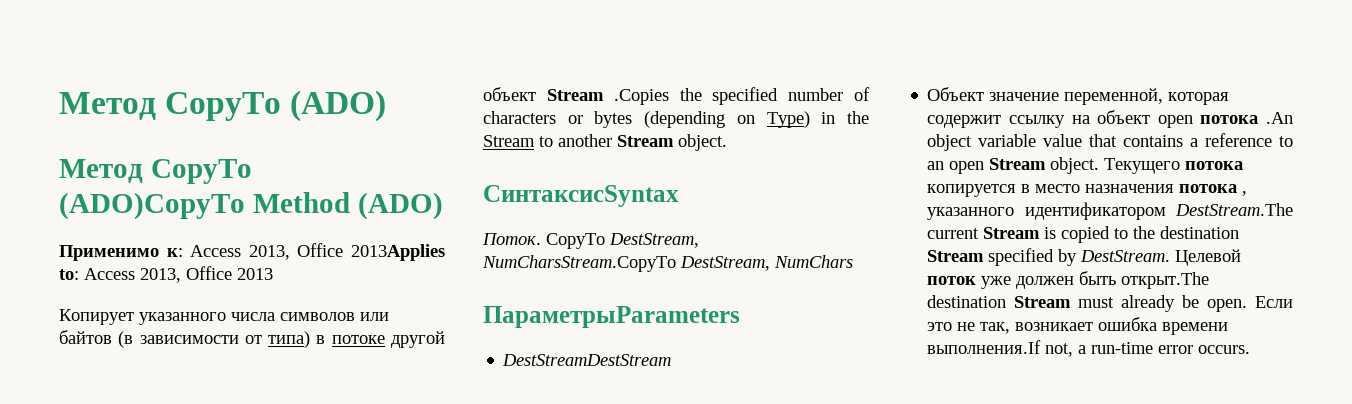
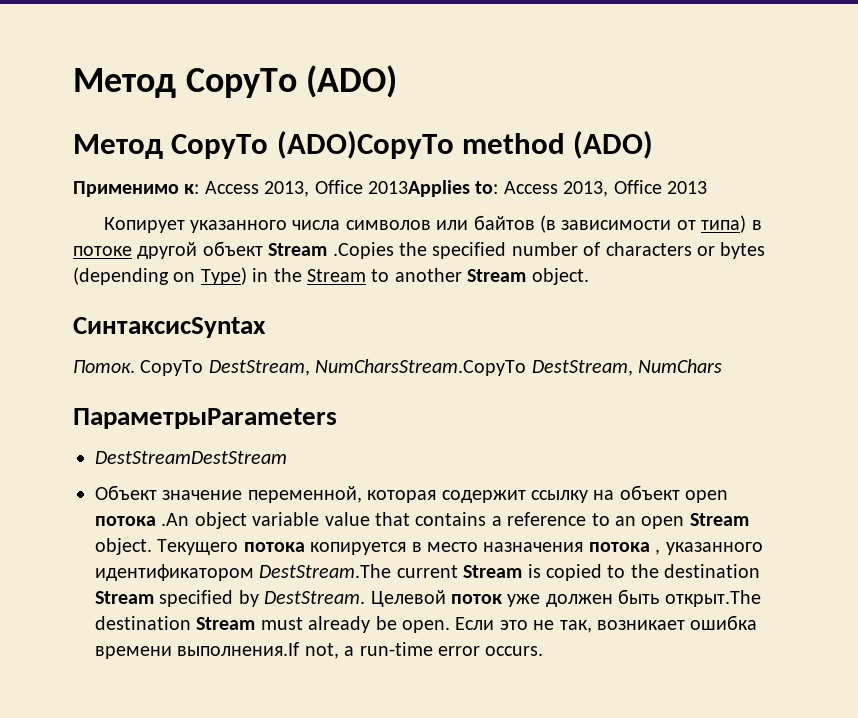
[252,192,350,213] Method -> [462,133,566,154] method

